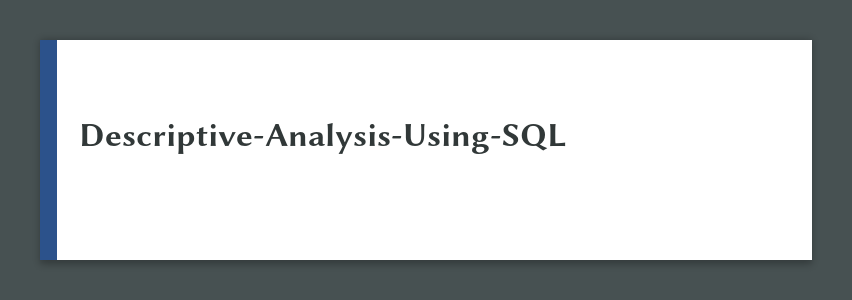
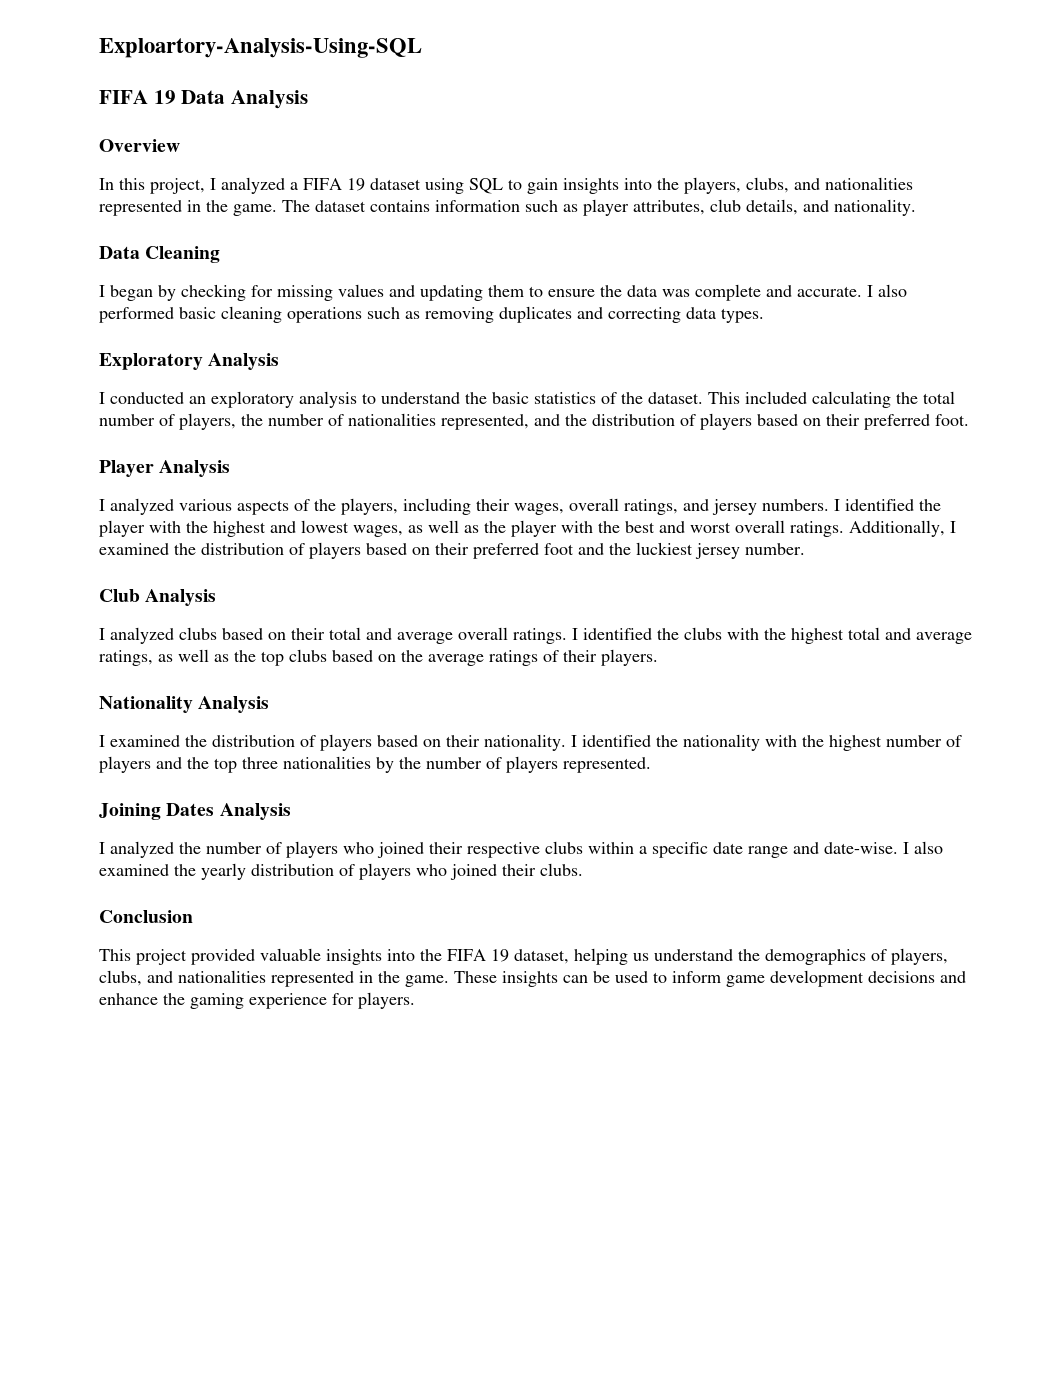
[79,123,567,154] Descriptive-Analysis-Using-SQL -> [99,38,422,58] [99,90,309,109] [99,139,180,152] [99,177,913,194] [99,199,916,216] [99,246,221,263] [99,284,907,301] [99,306,764,323] [99,353,280,370] [99,391,955,408] [99,413,969,430] [99,460,231,477] [99,498,941,515] [99,520,956,537] [99,542,805,559] [99,589,217,606] [99,627,972,644] [99,649,658,666] [99,696,270,713] [99,734,962,751] [99,756,651,773] [99,803,291,820] [99,841,943,858] [99,863,583,880] [99,910,193,923] [99,948,948,965] [99,970,966,987] [99,992,415,1009] Exploartory-Analysis-Using-SQL // FIFA 19 Data Analysis // Overview // In this project, I analyzed a FIFA 19 dataset using SQL to gain insights into the players, clubs, and nationalities represented in the game. The dataset contains information such as player attributes, club details, and nationality. // Data Cleaning // I began by checking for missing values and updating them to ensure the data was complete and accurate. I also performed basic cleaning operations such as removing duplicates and correcting data types. // Exploratory Analysis // I conducted an exploratory analysis to understand the basic statistics of the dataset. This included calculating the total number of players, the number of nationalities represented, and the distribution of players based on their preferred foot. // Player Analysis // I analyzed various aspects of the players, including their wages, overall ratings, and jersey numbers. I identified the player with the highest and lowest wages, as well as the player with the best and worst overall ratings. Additionally, I examined the distribution of players based on their preferred foot and the luckiest jersey number. // Club Analysis // I analyzed clubs based on their total and average overall ratings. I identified the clubs with the highest total and average ratings, as well as the top clubs based on the average ratings of their players. // Nationality Analysis // I examined the distribution of players based on their nationality. I identified the nationality with the highest number of players and the top three nationalities by the number of players represented. // Joining Dates Analysis // I analyzed the number of players who joined their respective clubs within a specific date range and date-wise. I also examined the yearly distribution of players who joined their clubs. // Conclusion // This project provided valuable insights into the FIFA 19 dataset, helping us understand the demographics of players, clubs, and nationalities represented in the game. These insights can be used to inform game development decisions and enhance the gaming experience for players.

